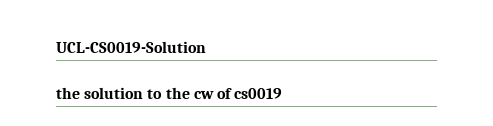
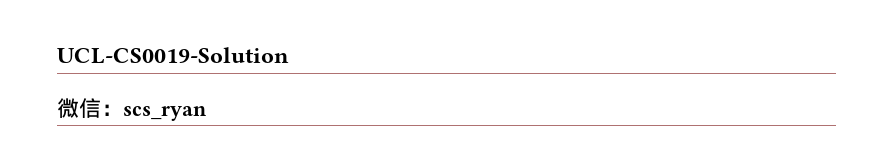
[56,87,283,99] the solution to the cw of cs0019 -> [57,98,207,121] 微信：scs_ryan

